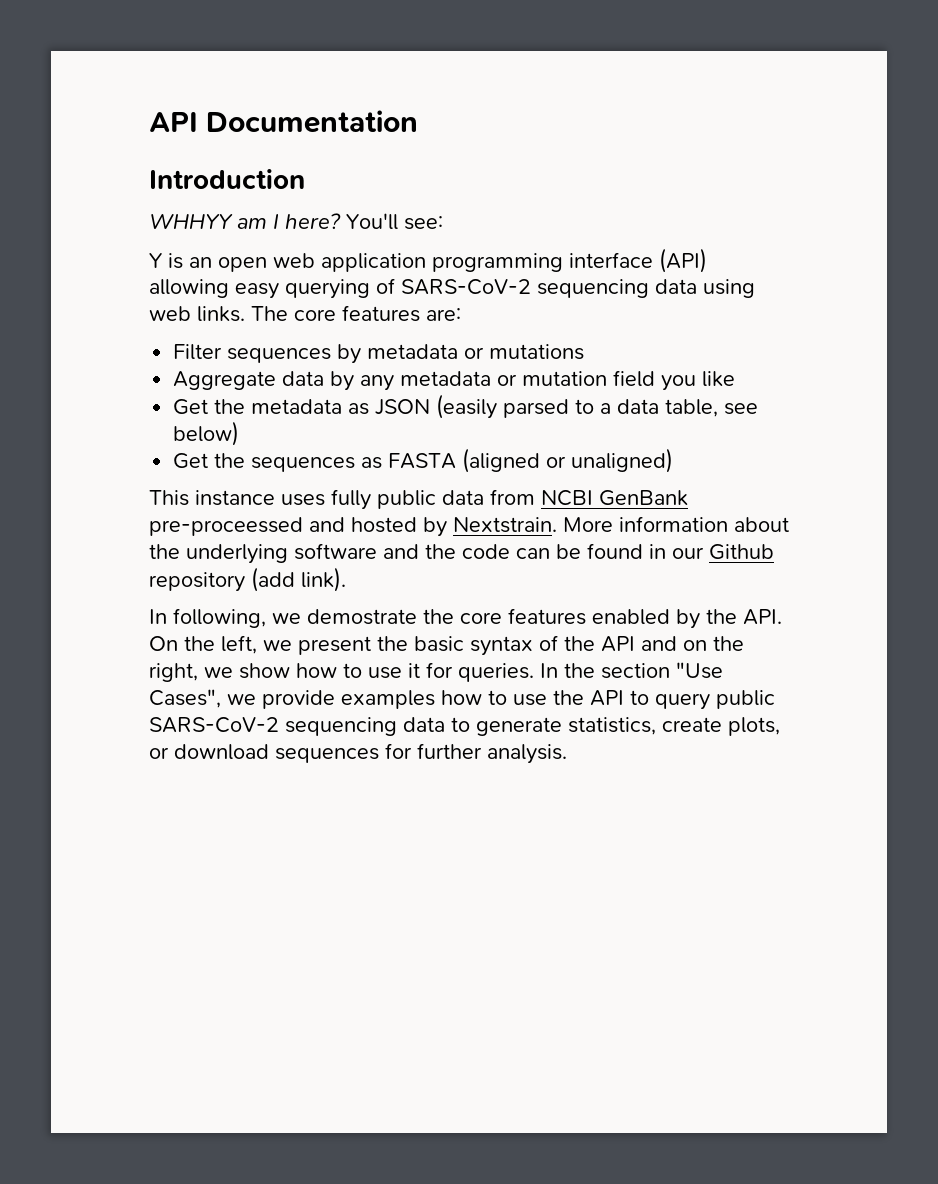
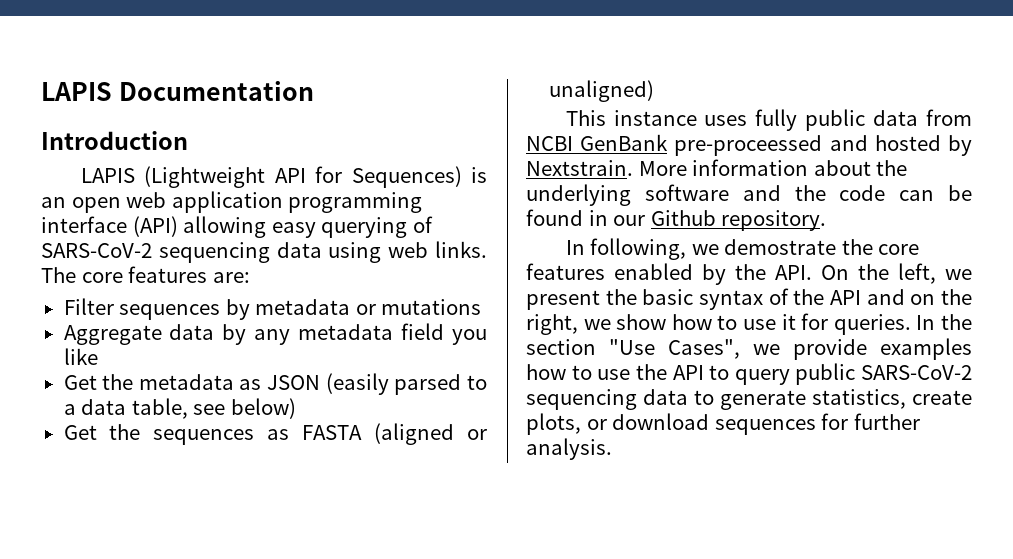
[149,112,198,132] API -> [41,82,112,101] LAPIS
[149,213,443,230] [149,253,163,268] WHHYY am I here? You'll see: // Y -> [80,166,462,188] LAPIS (Lightweight API for Sequences)
[497,371,608,386] or mutation -> (394, 332) none
[149,567,346,592] repository (add link). -> [721,210,827,231] repository.

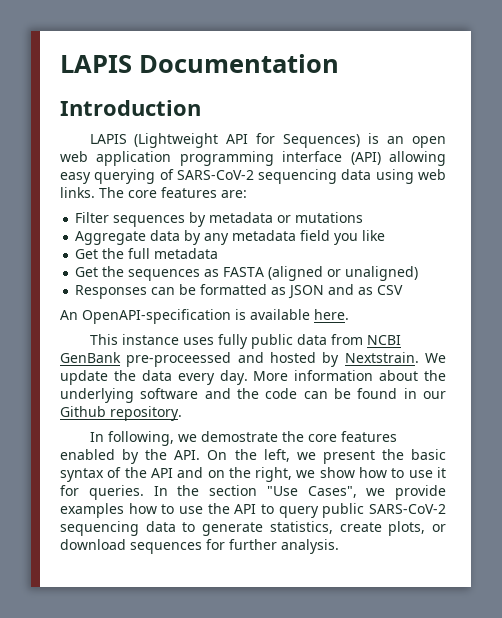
[138,373,487,395] [63,398,296,419] metadata as JSON (easily parsed to a data table, see below) -> [128,248,219,259] full metadata
(654, 91) none -> [75,284,404,299] [60,309,349,324] // Responses can be formatted as JSON and as CSV // An OpenAPI-specification is available here.
(633, 168) none -> [424,353,446,363] [60,370,248,385] We update the data every day.

